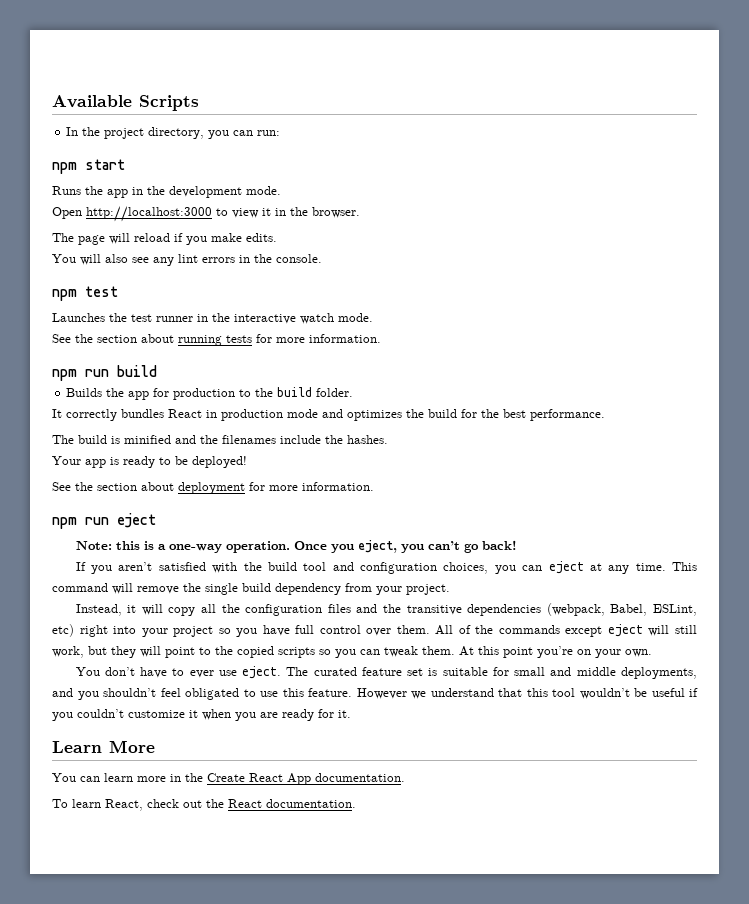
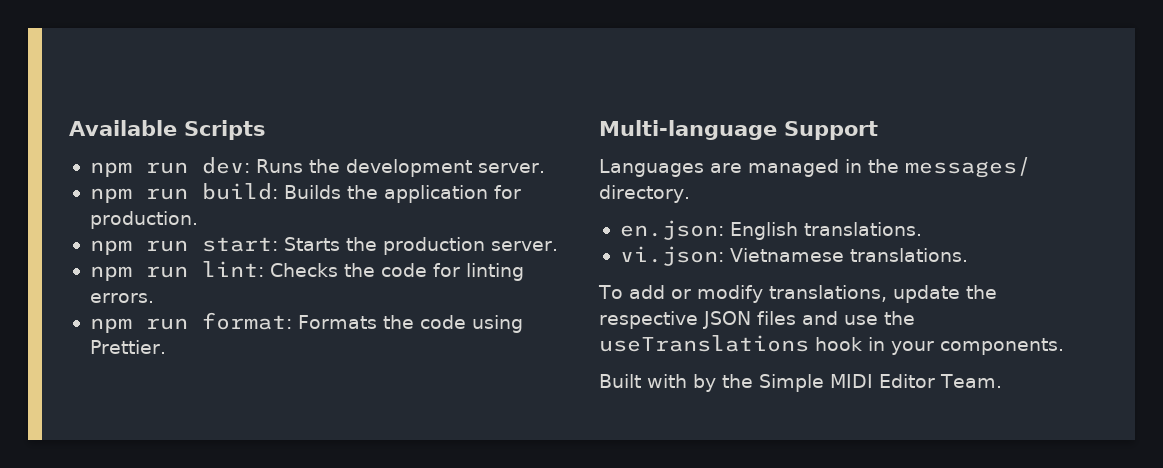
[66,127,281,139] [52,159,125,174] [52,186,281,198] [52,206,360,222] [52,233,277,245] [52,254,322,266] [52,286,118,301] [52,313,373,324] [52,334,381,346] [52,365,157,381] In the project directory, you can run: // npm start // Runs the app in the development mode. // Open http://localhost:3000 to view it in the browser. // The page will reload if you make edits. // You will also see any lint errors in the console. // npm test // Launches the test runner in the interactive watch mode. // See the section about running tests for more information. // npm run build // -> [89,157,545,177] [89,183,278,203] npm run dev: Runs the development server. // npm run build:
[128,387,354,400] [52,409,605,421] [52,435,388,444] [52,456,247,468] [52,482,374,494] [52,513,156,529] [75,540,517,553] [75,561,697,574] [52,583,450,595] [75,603,697,616] [52,624,697,637] [52,646,652,658] [75,666,697,679] [52,688,698,700] [52,709,351,721] [52,740,155,753] [52,773,405,785] [52,799,356,811] app for production to the build folder. // It correctly bundles React in production mode and optimizes the build for the best performance. // The build is minified and the filenames include the hashes. // Your app is ready to be deployed! // See the section about deployment for more information. // npm run eject // Note: this is a one-way operation. Once you eject, you can’t go back! // If you aren’t satisfied with the build tool and configuration choices, you can eject at any time. This command will remove the single build dependency from your project. // Instead, it will copy all the configuration files and the transitive dependencies (webpack, Babel, ESLint, etc) right into your project so you have full control over them. All of the commands except eject will still work, but they will point to the copied scripts so you can tweak them. At this point you’re on your own. // You don’t have to ever use eject. The curated feature set is suitable for small and middle deployments, and you shouldn’t feel obligated to use this feature. However we understand that this tool wouldn’t be useful if you couldn’t customize it when you are ready for it. // Learn More // You can learn more in the Create React App documentation. // To learn React, check out the React documentation. -> [383,185,521,203] [89,211,198,229] [89,237,558,255] [89,261,524,281] [89,293,154,303] [89,312,523,333] [89,340,166,354] [599,120,878,140] [599,157,1031,178] [599,185,690,203] [619,220,922,240] [619,246,968,266] [598,285,997,303] [599,311,915,329] [599,335,1064,355] [599,374,1002,392] application for production. // npm run start: Starts the production server. // npm run lint: Checks the code for linting errors. // npm run format: Formats the code using Prettier. // Multi-language Support // Languages are managed in the messages/ directory. // en.json: English translations. // vi.json: Vietnamese translations. // To add or modify translations, update the respective JSON files and use the useTranslations hook in your components. // Built with by the Simple MIDI Editor Team.

